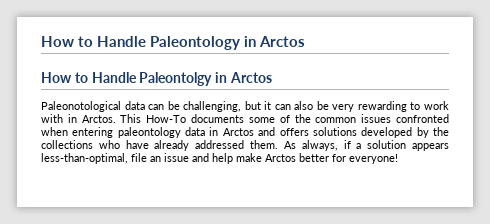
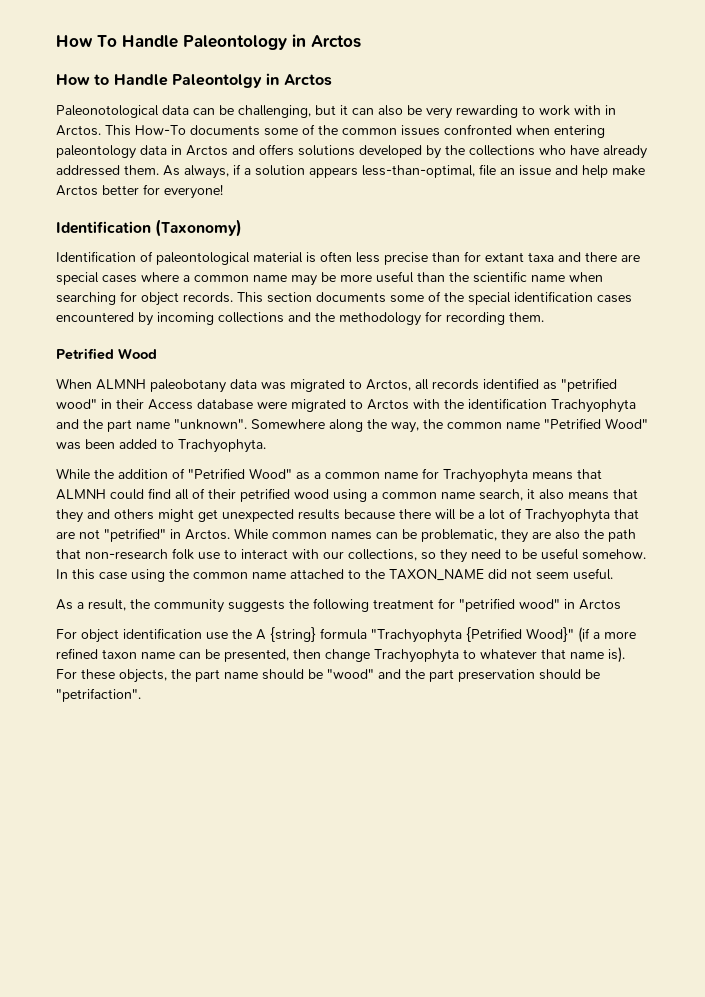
[41,36,94,47] How to -> [56,35,117,47] How To
(398, 159) none -> [56,219,243,237] [56,251,640,265] [56,271,603,286] [56,291,632,306] [56,311,544,326] [56,348,157,360] [56,378,617,393] [56,398,636,413] [56,418,648,433] [56,439,266,453] [56,468,602,483] [56,488,638,502] [56,508,639,523] [56,528,636,543] [56,548,646,563] [56,568,613,582] [56,598,621,613] [56,627,636,643] [56,647,625,663] [56,669,600,683] [56,688,141,702] // Identification (Taxonomy) // Identification of paleontological material is often less precise than for extant taxa and there are special cases where a common name may be more useful than the scientific name when searching for object records. This section documents some of the special identification cases encountered by incoming collections and the methodology for recording them. // Petrified Wood // When ALMNH paleobotany data was migrated to Arctos, all records identified as "petrified wood" in their Access database were migrated to Arctos with the identification Trachyophyta and the part name "unknown". Somewhere along the way, the common name "Petrified Wood" was been added to Trachyophyta. // While the addition of "Petrified Wood" as a common name for Trachyophyta means that ALMNH could find all of their petrified wood using a common name search, it also means that they and others might get unexpected results because there will be a lot of Trachyophyta that are not "petrified" in Arctos. While common names can be problematic, they are also the path that non-research folk use to interact with our collections, so they need to be useful somehow. In this case using the common name attached to the TAXON_NAME did not seem useful. // As a result, the community suggests the following treatment for "petrified wood" in Arctos // For object identification use the A {string} formula "Trachyophyta {Petrified Wood}" (if a more refined taxon name can be presented, then change Trachyophyta to whatever that name is). For these objects, the part name should be "wood" and the part preservation should be "petrifaction".

